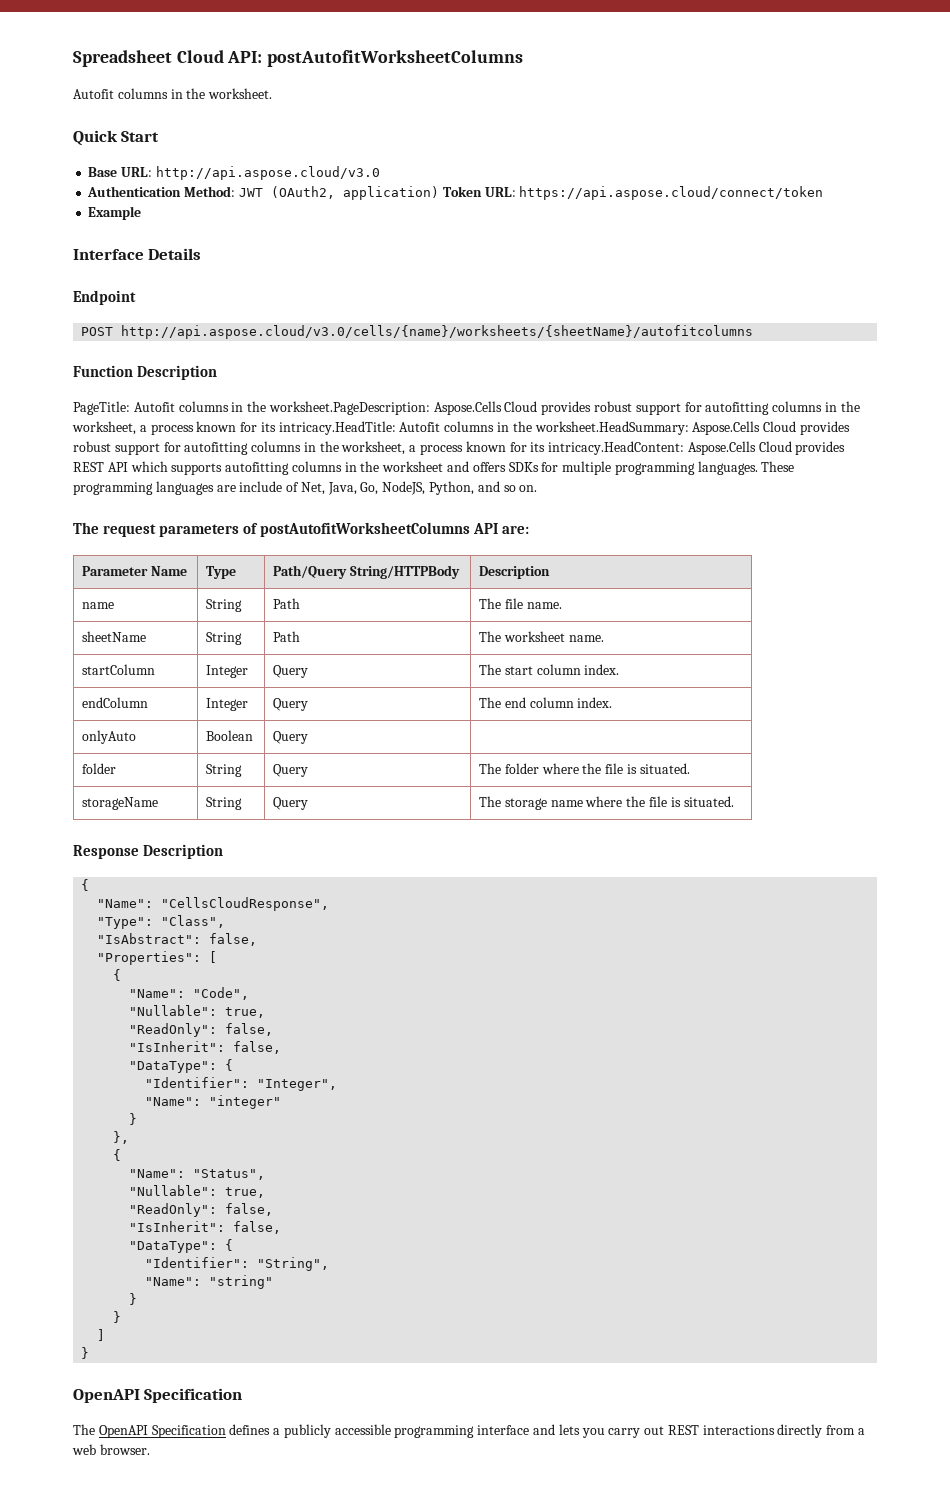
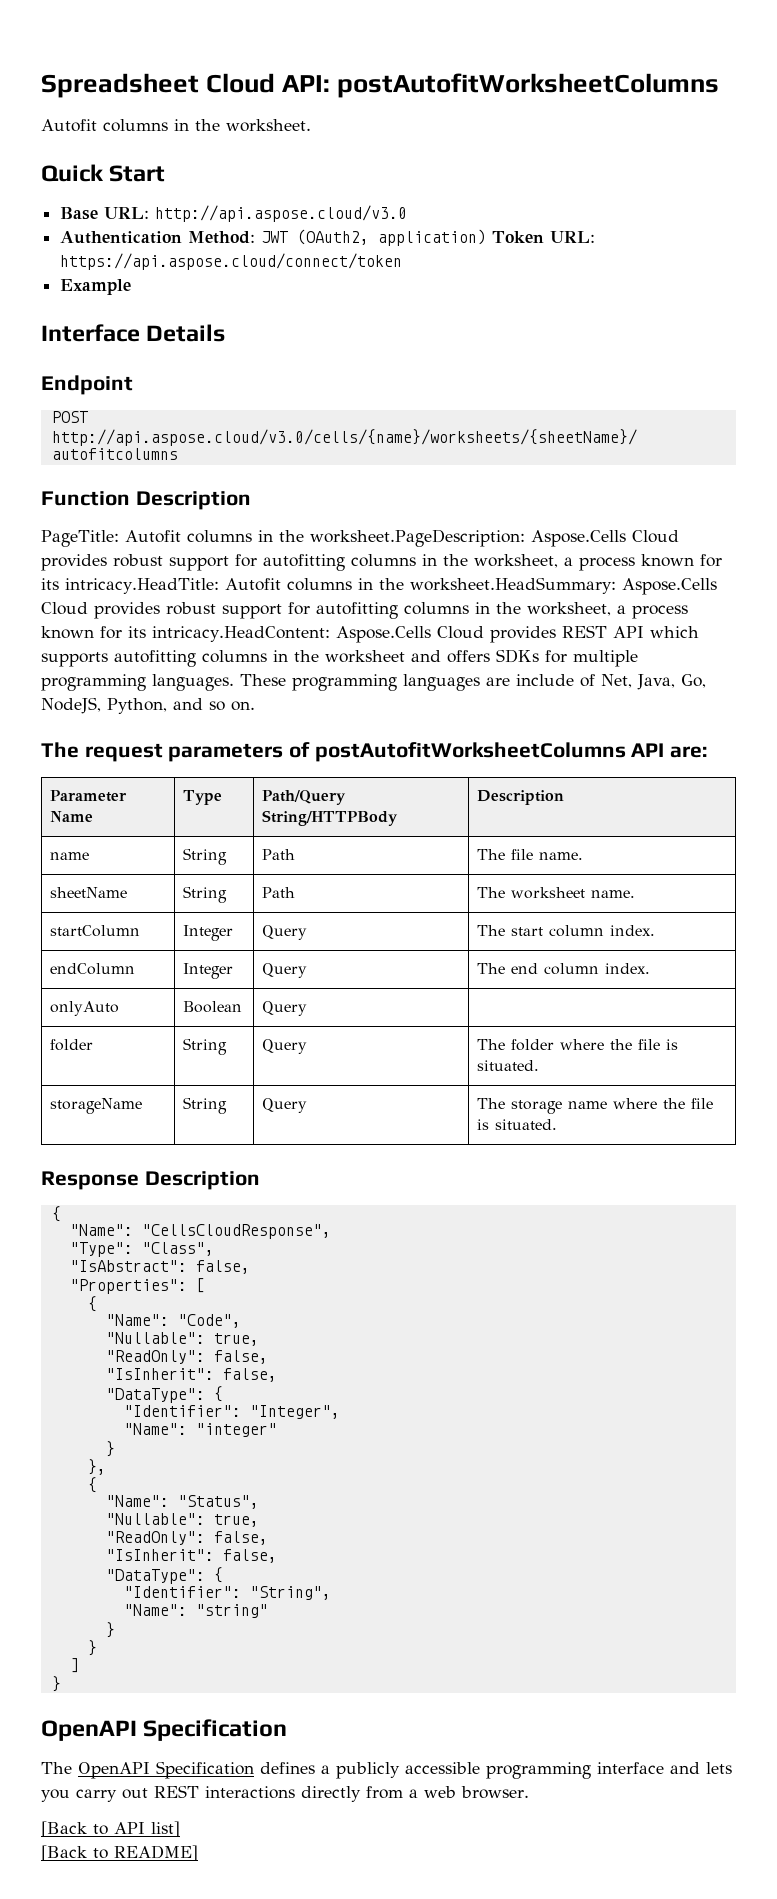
(150, 1449) none -> [41,1821,180,1837] [41,1845,198,1861] // [Back to API list] // [Back to README]

